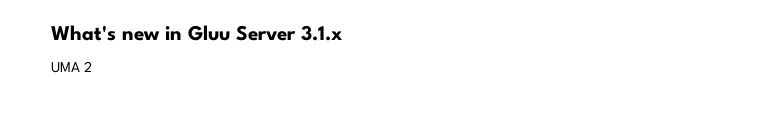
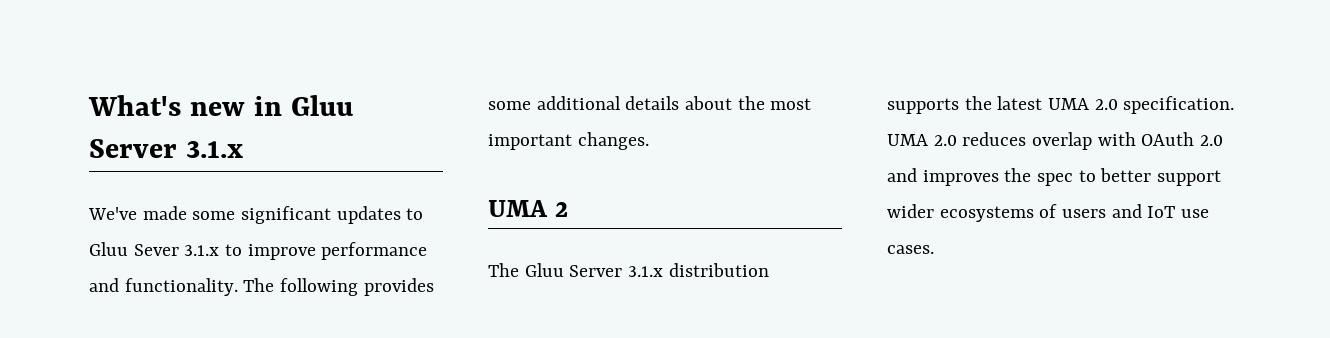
[51,61,93,73] UMA 2 -> [88,206,424,224] [89,242,428,260] [89,278,434,296] [488,96,812,110] [488,132,649,150] [488,200,568,217] [488,263,769,277] [887,96,1235,114] [887,132,1224,150] [887,168,1222,186] [887,204,1210,222] [887,245,934,254] We've made some significant updates to Gluu Sever 3.1.x to improve performance and functionality. The following provides some additional details about the most important changes. // UMA 2 // The Gluu Server 3.1.x distribution supports the latest UMA 2.0 specification. UMA 2.0 reduces overlap with OAuth 2.0 and improves the spec to better support wider ecosystems of users and IoT use cases.

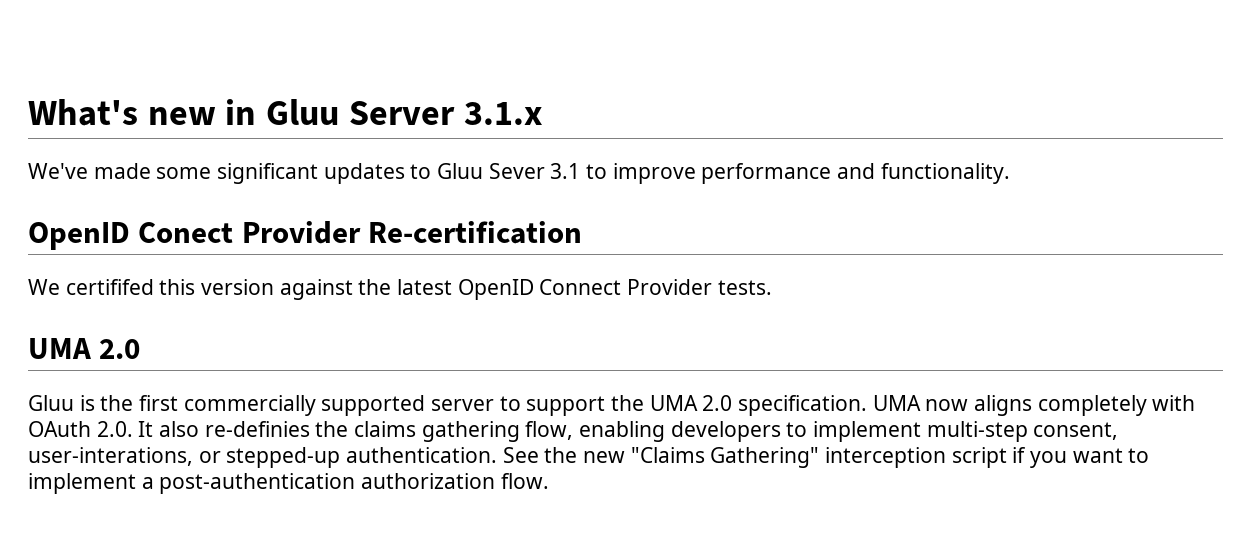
[184,245,220,256] 3.1.x -> [550,163,581,179] 3.1
[243,278,434,296] [488,96,812,110] [488,132,649,150] [488,200,568,217] [488,263,769,277] [887,96,1235,114] [887,132,1224,150] [887,168,1222,186] [887,204,1210,222] [887,245,934,254] The following provides some additional details about the most important changes. // UMA 2 // The Gluu Server 3.1.x distribution supports the latest UMA 2.0 specification. UMA 2.0 reduces overlap with OAuth 2.0 and improves the spec to better support wider ecosystems of users and IoT use cases. -> [28,221,583,250] [28,279,772,300] [28,338,141,359] [28,395,1196,416] [28,421,1119,442] [28,447,1150,468] [28,473,549,494] // OpenID Conect Provider Re-certification // We certififed this version against the latest OpenID Connect Provider tests. // UMA 2.0 // Gluu is the first commercially supported server to support the UMA 2.0 specification. UMA now aligns completely with OAuth 2.0. It also re-definies the claims gathering flow, enabling developers to implement multi-step consent, user-interations, or stepped-up authentication. See the new "Claims Gathering" interception script if you want to implement a post-authentication authorization flow.

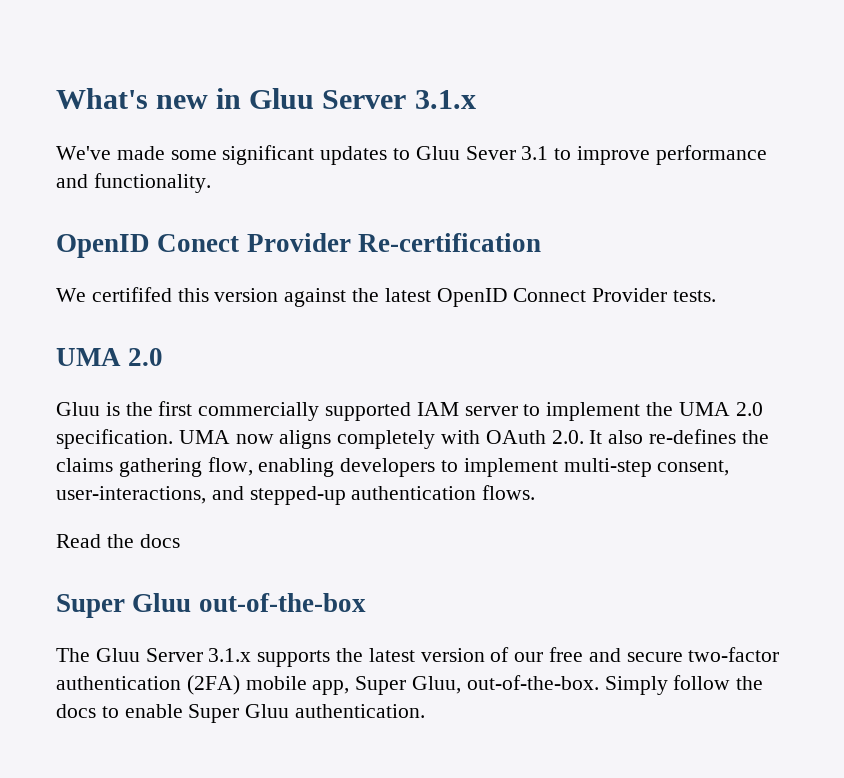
(426, 405) none -> [416,402,459,416] IAM
[526,396,606,416] support -> [546,402,641,421] implement
[204,421,310,437] re-definies -> [649,429,737,444] re-defines
[28,447,1150,468] [28,473,549,494] user-interations, or stepped-up authentication. See the new "Claims Gathering" interception script if you want to implement a post-authentication authorization flow. -> [56,485,536,505] [56,534,180,548] [56,593,366,618] [56,647,780,667] [56,675,764,695] [56,704,426,723] user-interactions, and stepped-up authentication flows. // Read the docs // Super Gluu out-of-the-box // The Gluu Server 3.1.x supports the latest version of our free and secure two-factor authentication (2FA) mobile app, Super Gluu, out-of-the-box. Simply follow the docs to enable Super Gluu authentication.

